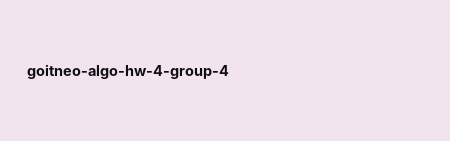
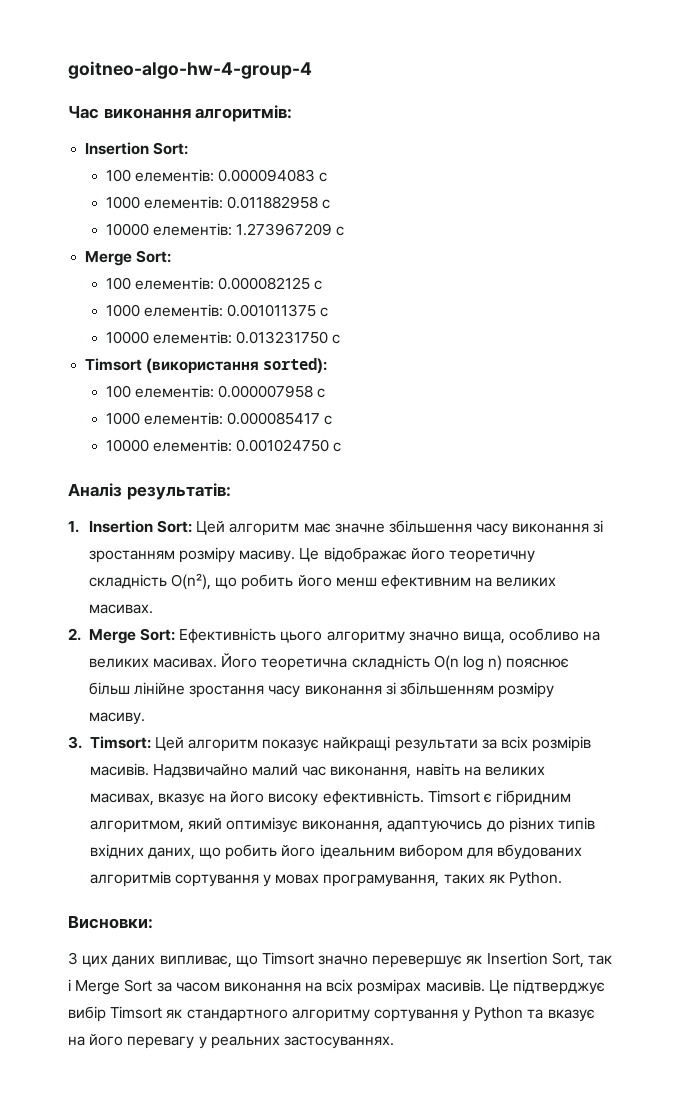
(229, 71) none -> [68,105,293,122] [85,142,189,155] [105,169,328,182] [105,196,331,209] [105,223,345,236] [85,250,172,266] [105,277,323,290] [105,304,329,317] [105,331,341,344] [85,358,328,374] [105,385,326,398] [105,412,333,425] [105,439,342,452] [68,483,231,500] [68,520,604,536] [88,547,535,563] [88,573,557,590] [88,604,153,614] [68,628,601,644] [88,653,570,671] [88,682,555,698] [88,712,145,725] [68,736,592,752] [89,763,546,779] [89,790,572,806] [89,817,596,833] [89,844,583,860] [89,871,563,887] [68,915,153,929] [68,952,613,968] [68,979,606,995] [68,1006,595,1022] [68,1034,394,1049] // Час виконання алгоритмів: // Insertion Sort: // 100 елементів: 0.000094083 с // 1000 елементів: 0.011882958 с // 10000 елементів: 1.273967209 с // Merge Sort: // 100 елементів: 0.000082125 с // 1000 елементів: 0.001011375 с // 10000 елементів: 0.013231750 с // Timsort (використання sorted): // 100 елементів: 0.000007958 с // 1000 елементів: 0.000085417 с // 10000 елементів: 0.001024750 с // Аналіз результатів: // 1. Insertion Sort: Цей алгоритм має значне збільшення часу виконання зі зростанням розміру масиву. Це відображає його теоретичну складність O(n²), що робить його менш ефективним на великих масивах. // 2. Merge Sort: Ефективність цього алгоритму значно вища, особливо на великих масивах. Його теоретична складність O(n log n) пояснює більш лінійне зростання часу виконання зі збільшенням розміру масиву. // 3. Timsort: Цей алгоритм показує найкращі результати за всіх розмірів масивів. Надзвичайно малий час виконання, навіть на великих масивах, вказує на його високу ефективність. Timsort є гібридним алгоритмом, який оптимізує виконання, адаптуючись до різних типів вхідних даних, що робить його ідеальним вибором для вбудованих алгоритмів сортування у мовах програмування, таких як Python. // Висновки: // З цих даних випливає, що Timsort значно перевершує як Insertion Sort, так і Merge Sort за часом виконання на всіх розмірах масивів. Це підтверджує вибір Timsort як стандартного алгоритму сортування у Python та вказує на його перевагу у реальних застосуваннях.

